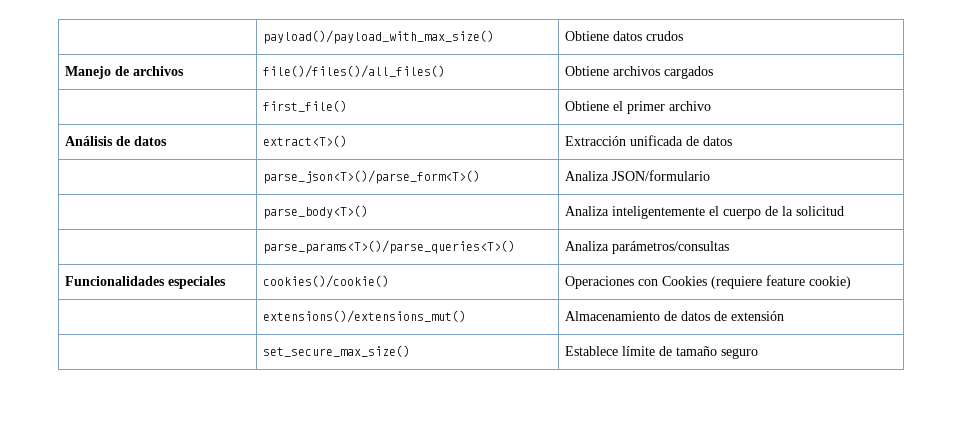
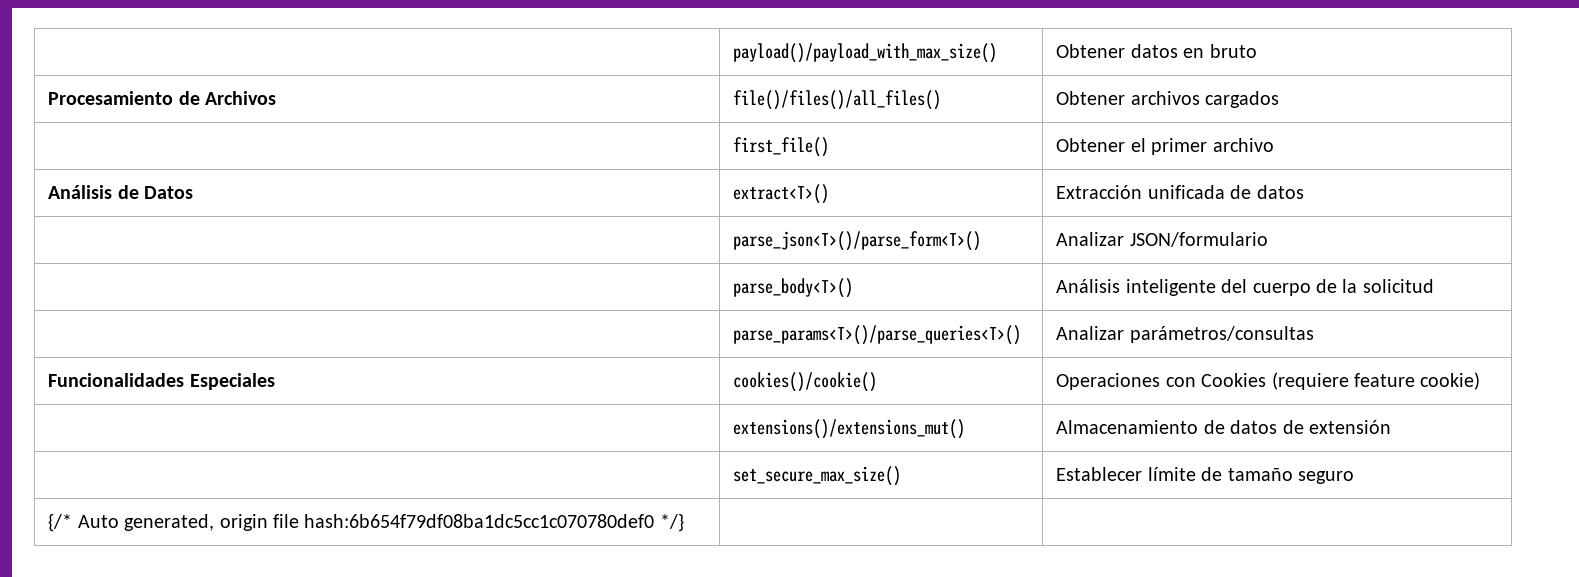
[565,31,684,41] [65,66,185,79] Obtiene datos crudos // Manejo de archivos -> [1056,44,1257,58] [48,91,277,105] Obtener datos en bruto // Procesamiento de Archivos
[565,66,610,76] Obtiene -> [1056,91,1126,105] Obtener
[565,101,610,111] Obtiene -> [1056,138,1126,152] Obtener
[134,136,168,146] datos -> [144,186,194,199] Datos
[565,171,610,181] Analiza -> [1056,232,1125,246] Analizar
[565,206,720,219] Analiza inteligentemente el -> [1056,279,1248,296] Análisis inteligente del
[565,241,610,251] Analiza -> [1056,326,1125,340] Analizar
[168,276,227,289] especiales -> [189,373,275,390] Especiales
[565,346,619,356] Establece -> [1056,467,1143,481] Establecer
(759, 353) none -> [48,513,684,532] // {/* Auto generated, origin file hash:6b654f79df08ba1dc5cc1c070780def0 */} | |

